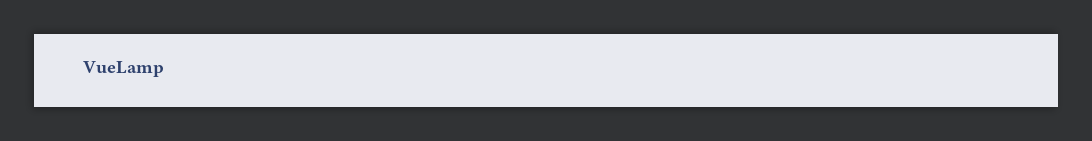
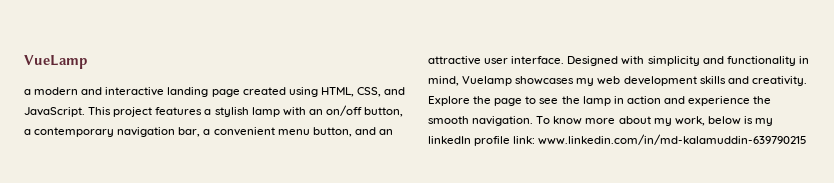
(164, 69) none -> [24,87,406,97] [24,105,404,117] [24,127,393,137] [428,56,809,66] [428,76,807,86] [428,96,772,106] [428,116,774,126] [428,134,808,146] // a modern and interactive landing page created using HTML, CSS, and JavaScript. This project features a stylish lamp with an on/off button, a contemporary navigation bar, a convenient menu button, and an attractive user interface. Designed with simplicity and functionality in mind, Vuelamp showcases my web development skills and creativity. Explore the page to see the lamp in action and experience the smooth navigation. To know more about my work, below is my linkedIn profile link: www.linkedin.com/in/md-kalamuddin-639790215

